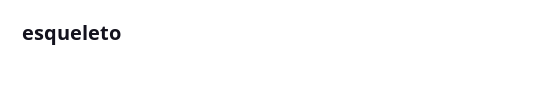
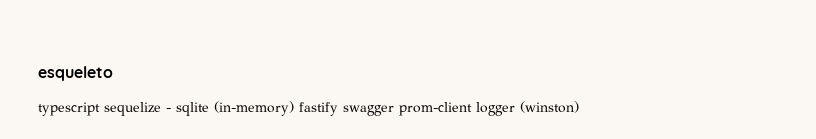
(121, 35) none -> [38,101,579,116] // typescript sequelize - sqlite (in-memory) fastify swagger prom-client logger (winston)

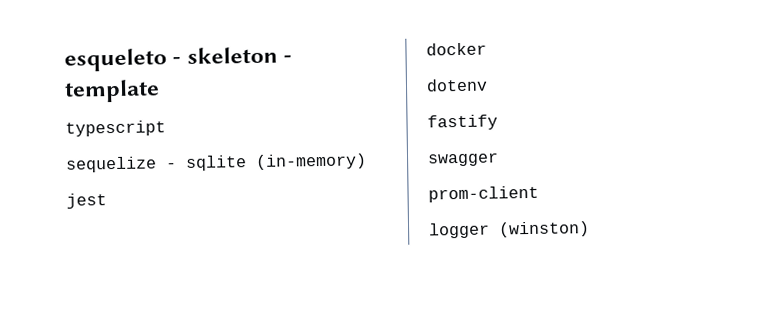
(113, 73) none -> [172,46,293,65] [64,79,160,103] - skeleton - template
(100, 109) none -> (166, 128) //
(294, 108) none -> [66,193,107,209] [426,42,487,56] [426,78,488,92] // jest // docker // dotenv //
(338, 109) none -> (498, 122) //
(394, 110) none -> (499, 159) //
(472, 109) none -> (539, 194) //

